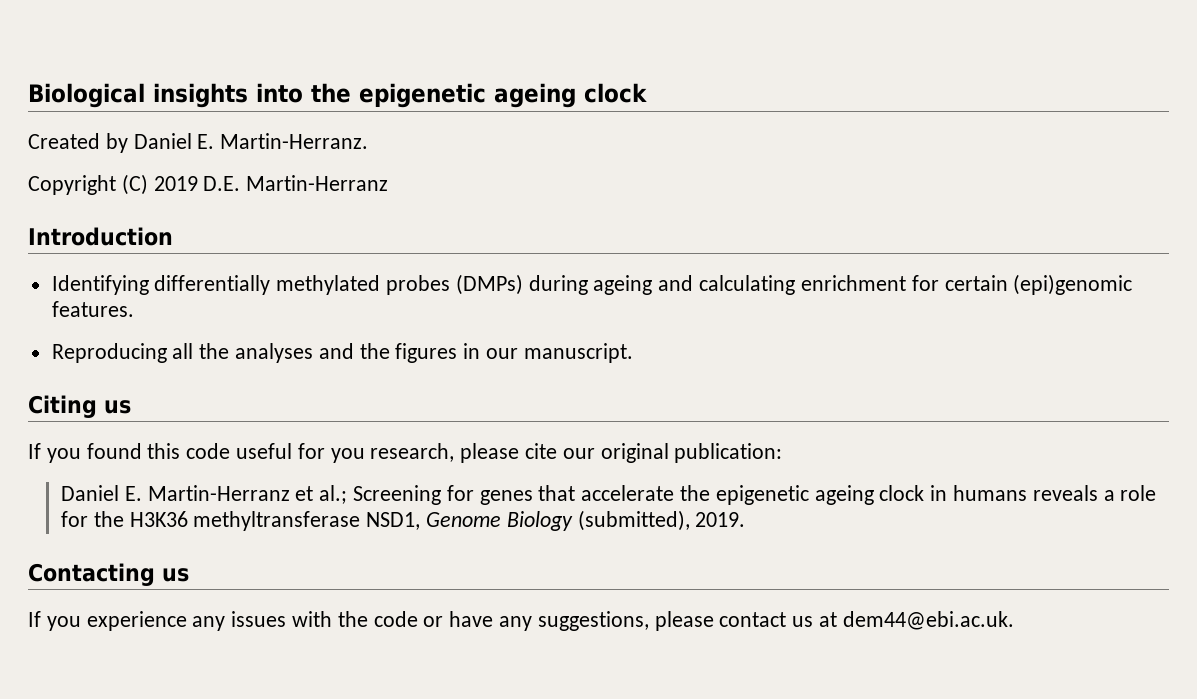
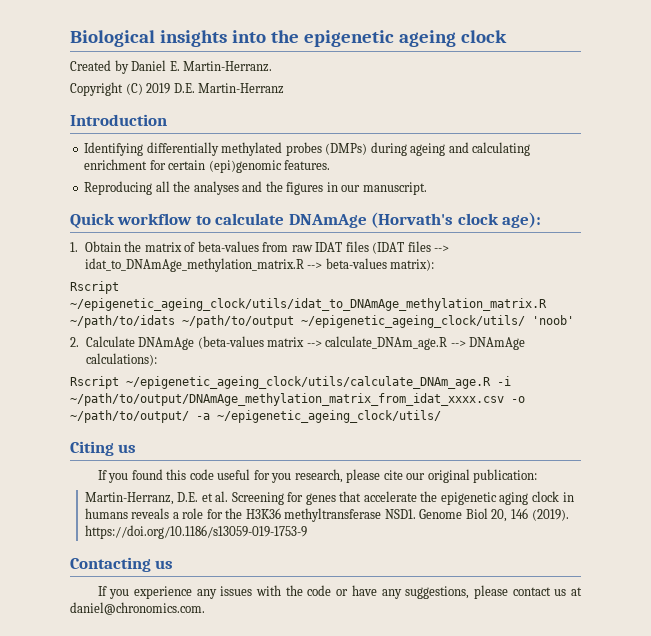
(633, 353) none -> [70,212,542,229] [70,241,450,254] [84,258,435,272] [70,281,119,294] [70,298,547,311] [70,315,574,328] [70,336,526,350] [85,353,157,366] [70,376,511,389] [70,393,525,406] [70,410,441,423] // Quick workflow to calculate DNAmAge (Horvath's clock age): // 1. Obtain the matrix of beta-values from raw IDAT files (IDAT files --> idat_to_DNAmAge_methylation_matrix.R --> beta-values matrix): // Rscript ~/epigenetic_ageing_clock/utils/idat_to_DNAmAge_methylation_matrix.R ~/path/to/idats ~/path/to/output ~/epigenetic_ageing_clock/utils/ 'noob' // 2. Calculate DNAmAge (beta-values matrix --> calculate_DNAm_age.R --> DNAmAge calculations): // Rscript ~/epigenetic_ageing_clock/utils/calculate_DNAm_age.R -i ~/path/to/output/DNAmAge_methylation_matrix_from_idat_xxxx.csv -o ~/path/to/output/ -a ~/epigenetic_ageing_clock/utils/
[60,485,348,504] Daniel E. Martin-Herranz et al.; -> [84,491,229,505] Martin-Herranz, D.E. et al.
[814,485,874,505] ageing -> [499,492,529,505] aging
[366,510,746,531] NSD1, Genome Biology (submitted), 2019. -> [384,508,569,522] [84,525,307,539] NSD1. Genome Biol 20, 146 (2019). https://doi.org/10.1186/s13059-019-1753-9
[842,611,1014,630] dem44@ebi.ac.uk. -> [70,602,205,615] daniel@chronomics.com.

